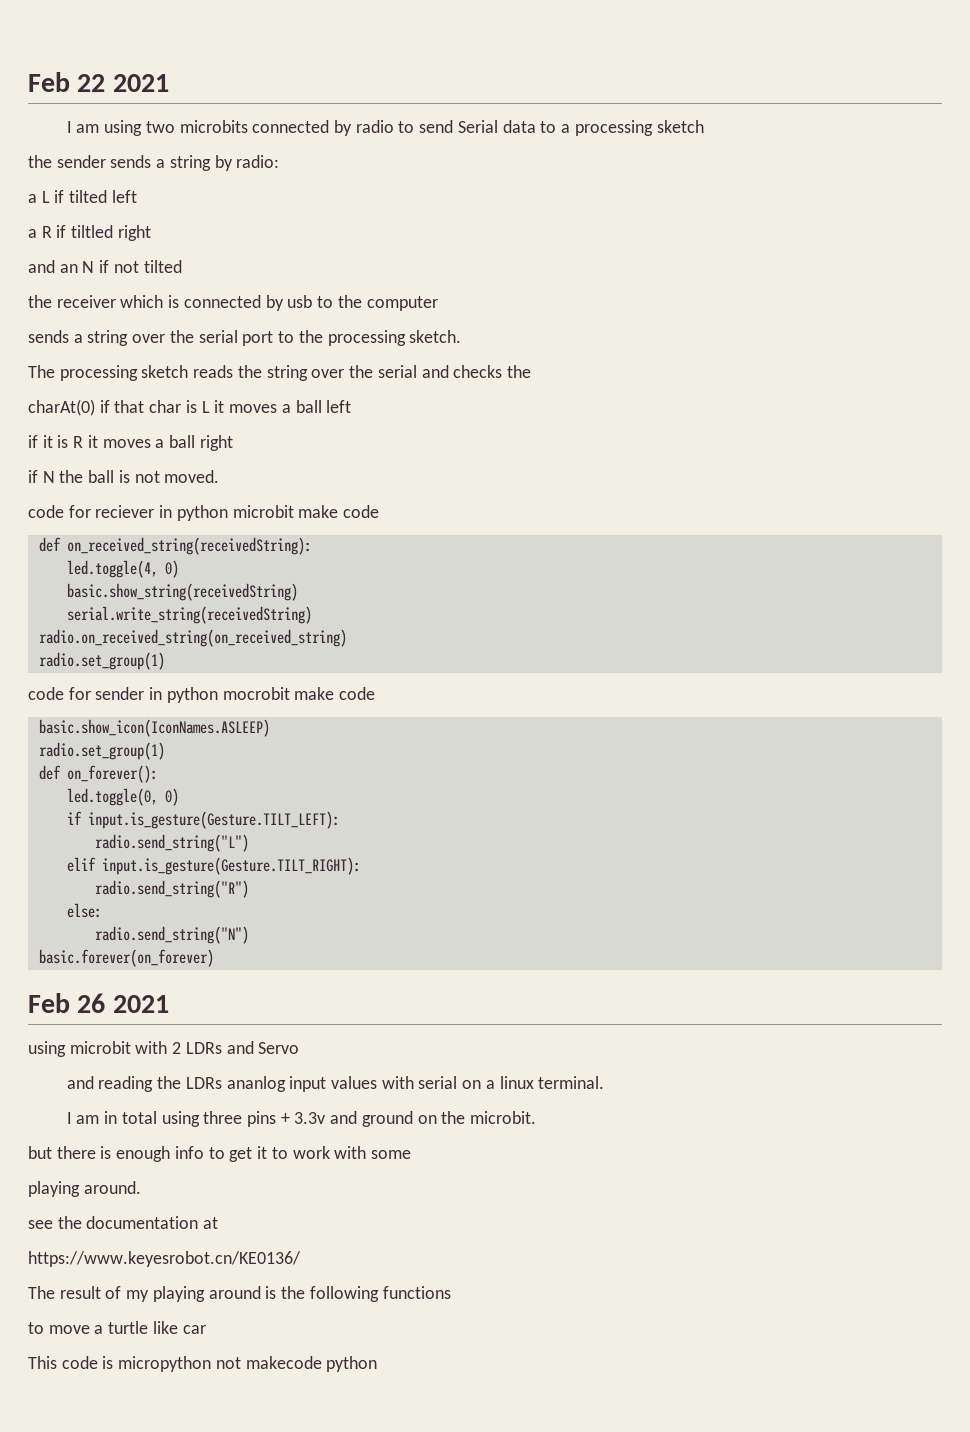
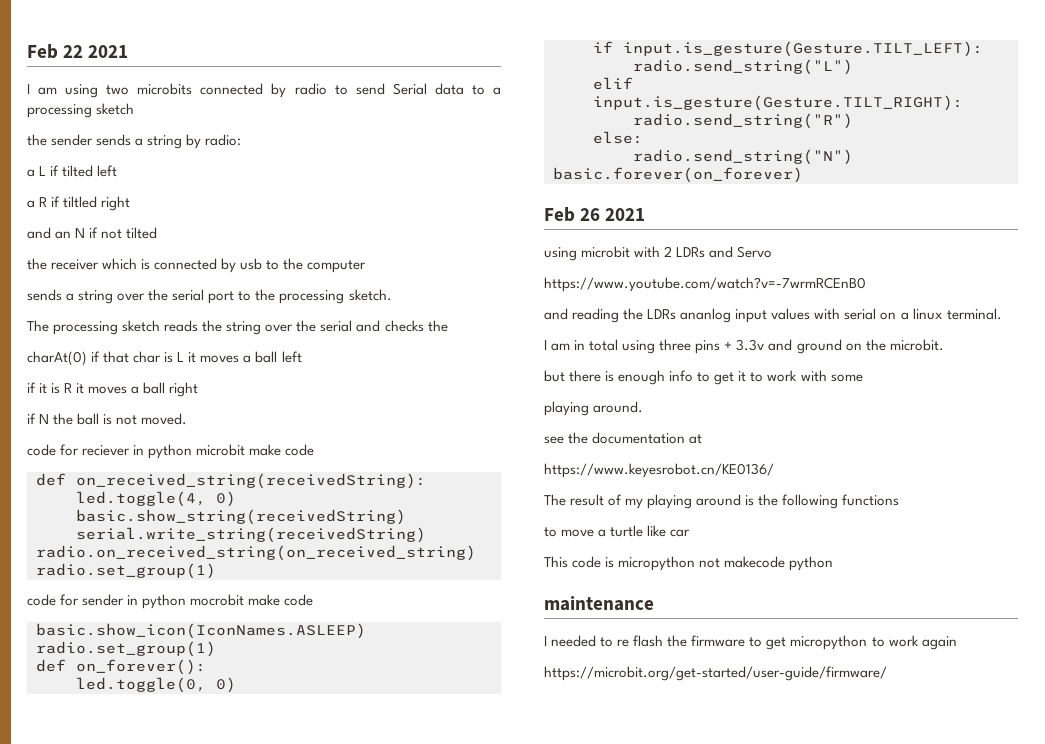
(300, 1048) none -> [544,277,866,292] // https://www.youtube.com/watch?v=-7wrmRCEnB0
(378, 1364) none -> [544,596,654,611] [544,635,957,650] [544,666,887,681] // maintenance // I needed to re flash the firmware to get micropython to work again // https://microbit.org/get-started/user-guide/firmware/

